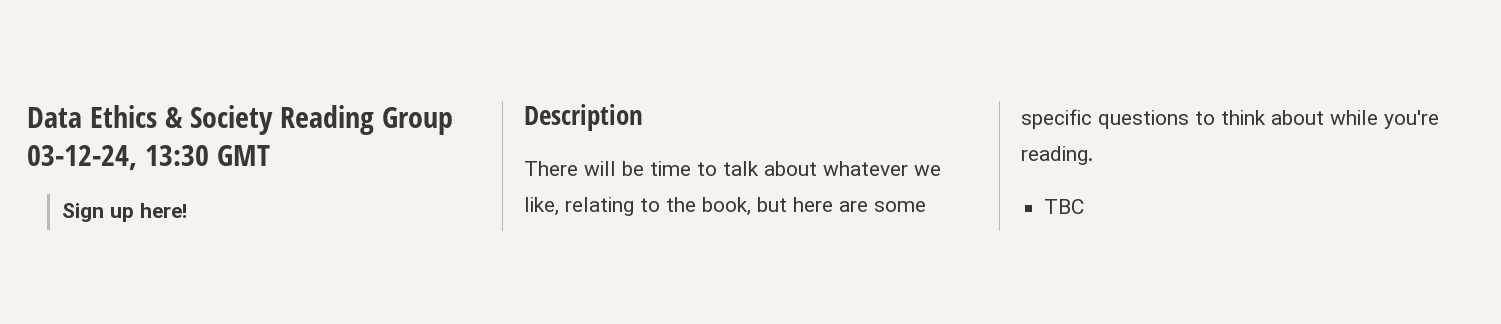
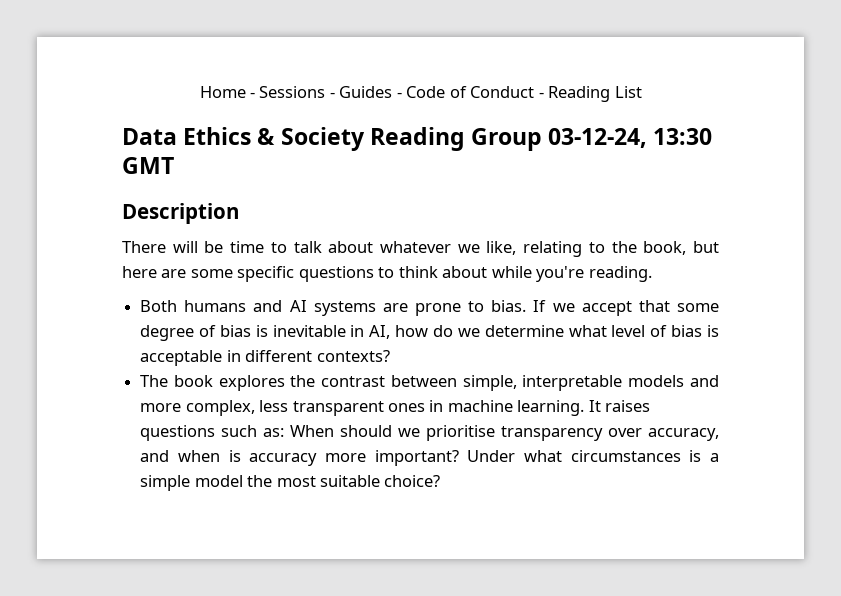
(27, 117) none -> [199,86,642,102] Home - Sessions - Guides - Code of Conduct - Reading List //
[61,203,187,222] // Sign up here! -> (174, 165) none
[1044,199,1085,214] TBC -> [140,300,720,316] [140,325,720,341] [140,350,390,366] [140,375,719,391] [140,400,651,416] [140,425,719,441] [140,450,720,466] [140,475,441,491] Both humans and AI systems are prone to bias. If we accept that some degree of bias is inevitable in AI, how do we determine what level of bias is acceptable in different contexts? // The book explores the contrast between simple, interpretable models and more complex, less transparent ones in machine learning. It raises questions such as: When should we prioritise transparency over accuracy, and when is accuracy more important? Under what circumstances is a simple model the most suitable choice?

